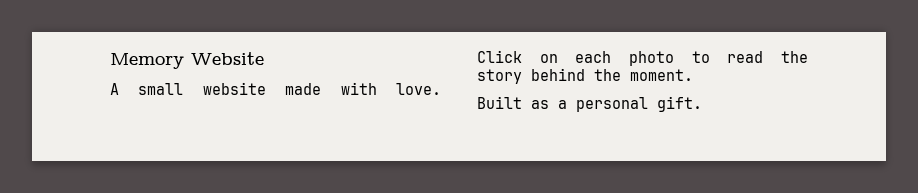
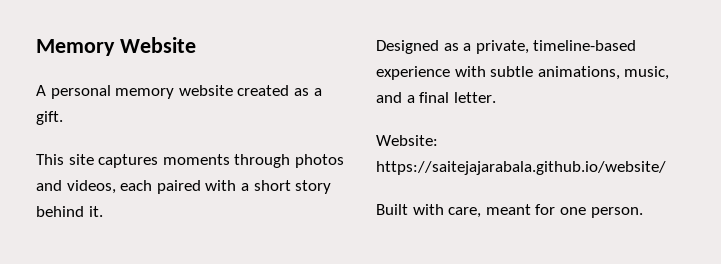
[138,82,441,95] [477,50,808,66] [477,68,693,84] [477,96,702,112] small website made with love. Click on each photo to read the story behind the moment. // Built as a personal gift. -> [50,85,322,99] [36,111,63,125] [36,154,344,168] [36,180,332,194] [36,206,103,217] [376,40,637,54] [376,66,670,80] [376,92,496,103] [376,135,438,146] [376,161,666,175] [376,204,643,218] personal memory website created as a gift. // This site captures moments through photos and videos, each paired with a short story behind it. // Designed as a private, timeline-based experience with subtle animations, music, and a final letter. // Website: https://saitejajarabala.github.io/website/ // Built with care, meant for one person.

